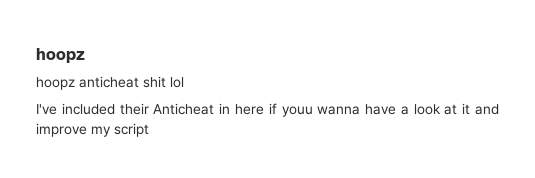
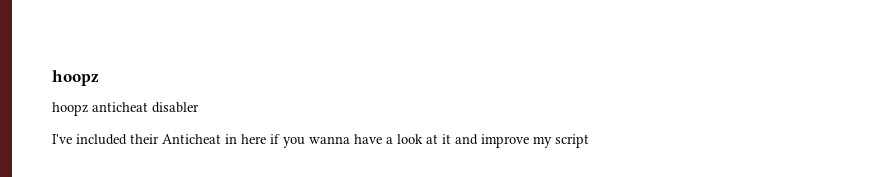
[143,76,184,88] shit lol -> [152,102,199,113] disabler
[281,106,313,117] youu -> [283,137,305,148] you

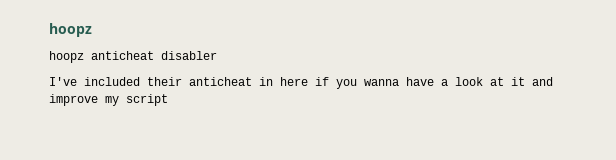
[162,134,221,144] Anticheat -> [189,77,252,86] anticheat

